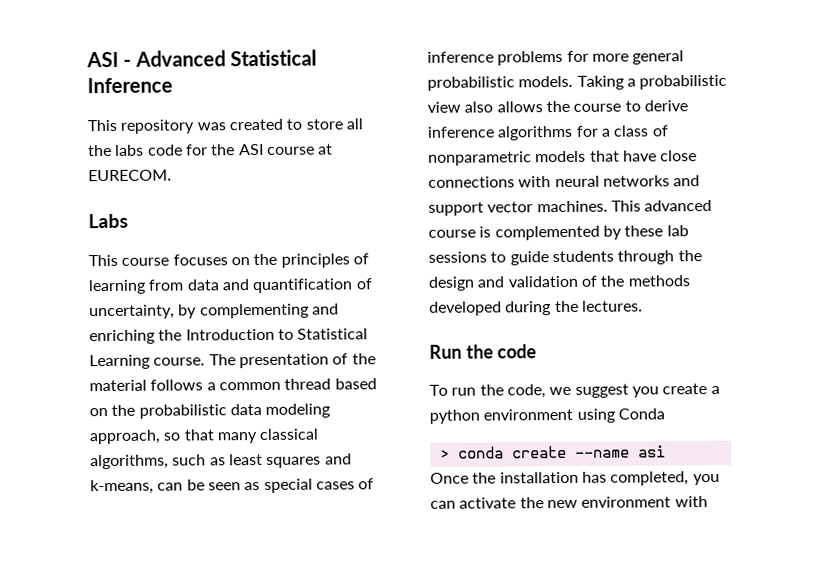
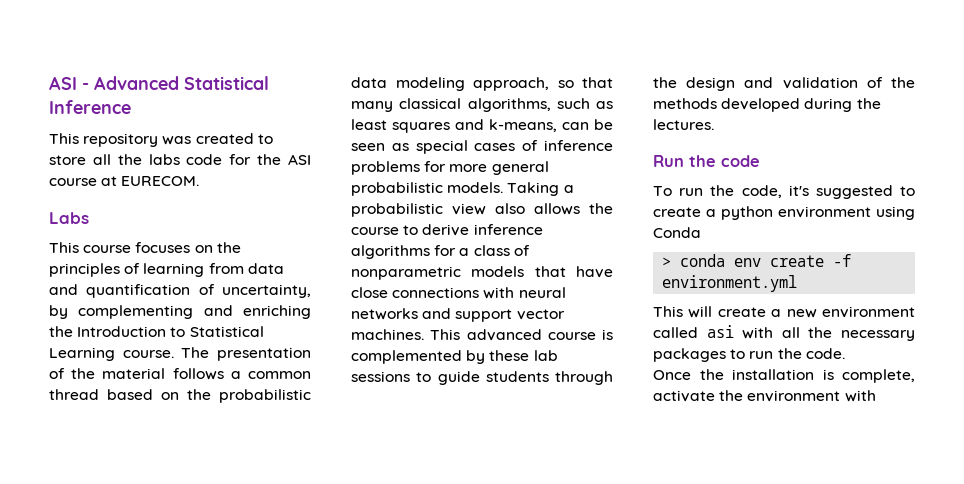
[549,383,659,398] we suggest you -> [788,185,915,199] it's suggested to
[511,445,666,459] create --name asi -> [734,254,852,267] [662,275,798,292] [653,306,915,318] [653,325,915,341] [653,348,845,362] env create -f environment.yml // This will create a new environment called asi with all the necessary packages to run the code.
[581,471,720,486] [430,500,456,509] has completed, you can -> [822,369,915,383] is complete,
[546,499,578,509] new -> (744, 395) none

